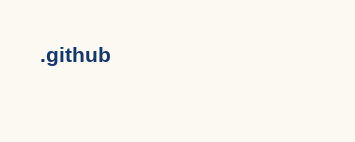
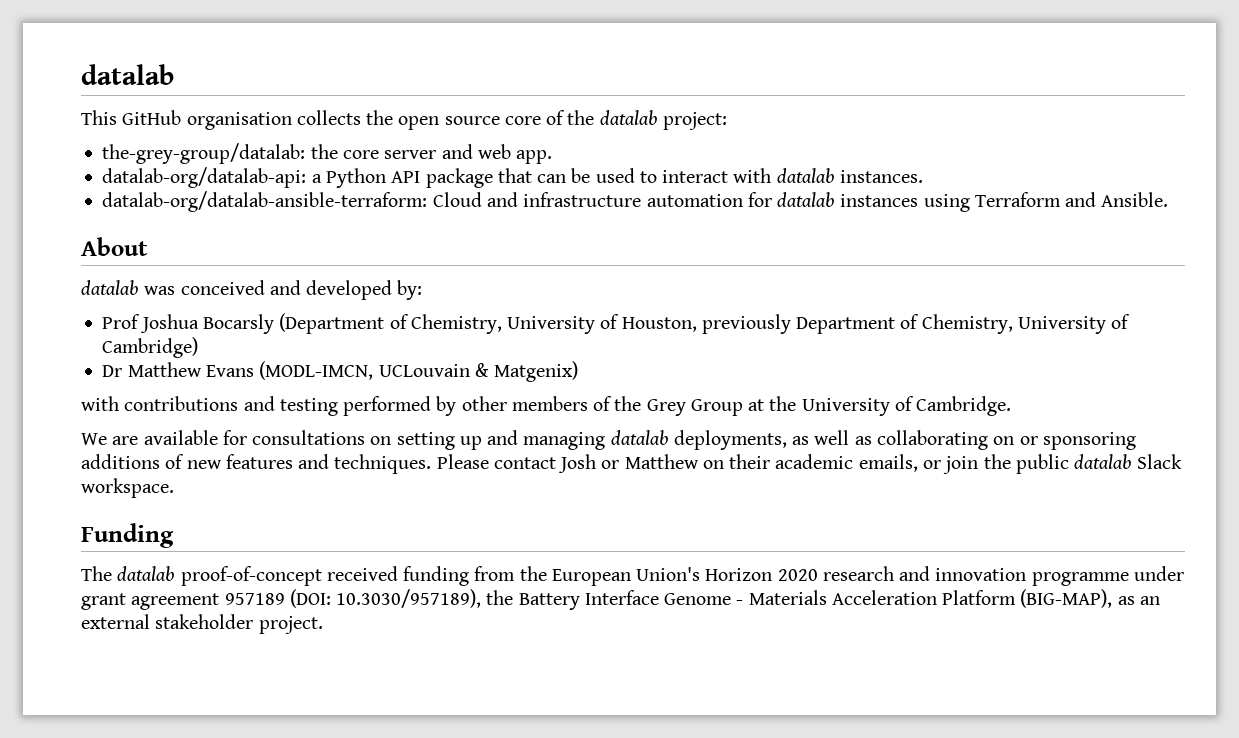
[40,47,111,66] .github -> [81,64,174,85] [81,110,727,130] [102,143,553,164] [102,167,923,188] [102,191,1169,212] [81,237,148,256] [81,280,423,300] [102,313,1131,334] [102,337,199,358] [102,361,579,382] [81,396,1012,416] [81,430,1136,450] [81,454,1183,474] [81,478,174,498] [81,523,174,548] [81,566,1184,586] [81,589,1160,610] [81,614,323,634] datalab // This GitHub organisation collects the open source core of the datalab project: // the-grey-group/datalab: the core server and web app. // datalab-org/datalab-api: a Python API package that can be used to interact with datalab instances. // datalab-org/datalab-ansible-terraform: Cloud and infrastructure automation for datalab instances using Terraform and Ansible. // About // datalab was conceived and developed by: // Prof Joshua Bocarsly (Department of Chemistry, University of Houston, previously Department of Chemistry, University of Cambridge) // Dr Matthew Evans (MODL-IMCN, UCLouvain & Matgenix) // with contributions and testing performed by other members of the Grey Group at the University of Cambridge. // We are available for consultations on setting up and managing datalab deployments, as well as collaborating on or sponsoring additions of new features and techniques. Please contact Josh or Matthew on their academic emails, or join the public datalab Slack workspace. // Funding // The datalab proof-of-concept received funding from the European Union's Horizon 2020 research and innovation programme under grant agreement 957189 (DOI: 10.3030/957189), the Battery Interface Genome - Materials Acceleration Platform (BIG-MAP), as an external stakeholder project.

